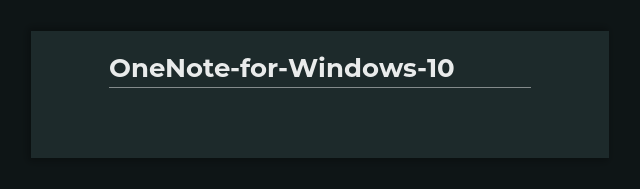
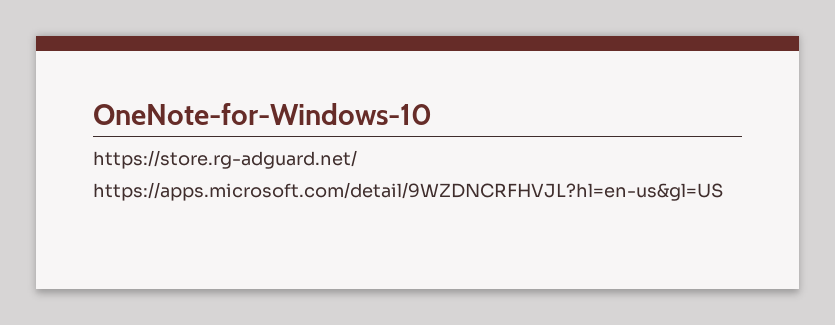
(455, 66) none -> [93,150,357,169] [93,182,723,201] // https://store.rg-adguard.net/ // https://apps.microsoft.com/detail/9WZDNCRFHVJL?hl=en-us&gl=US

